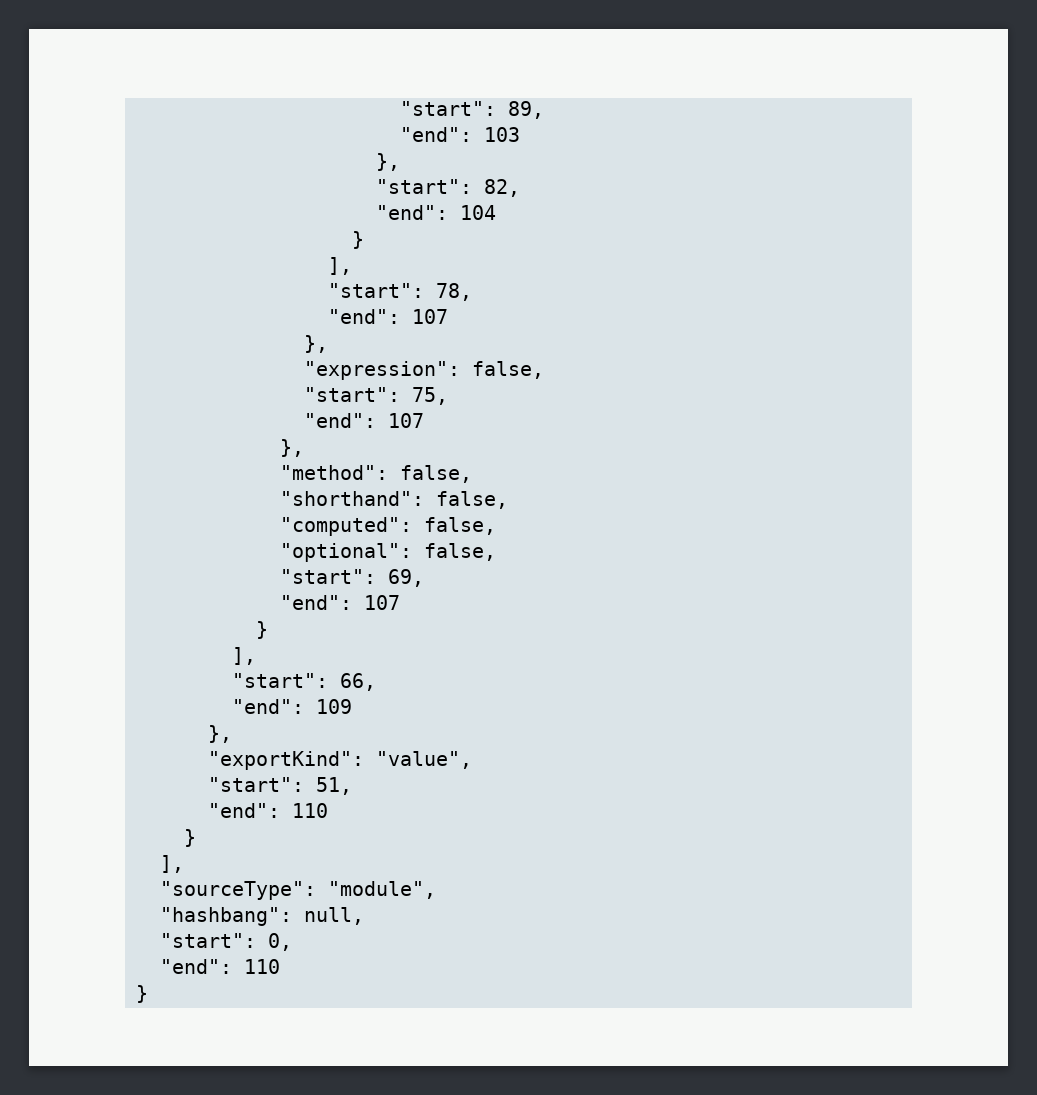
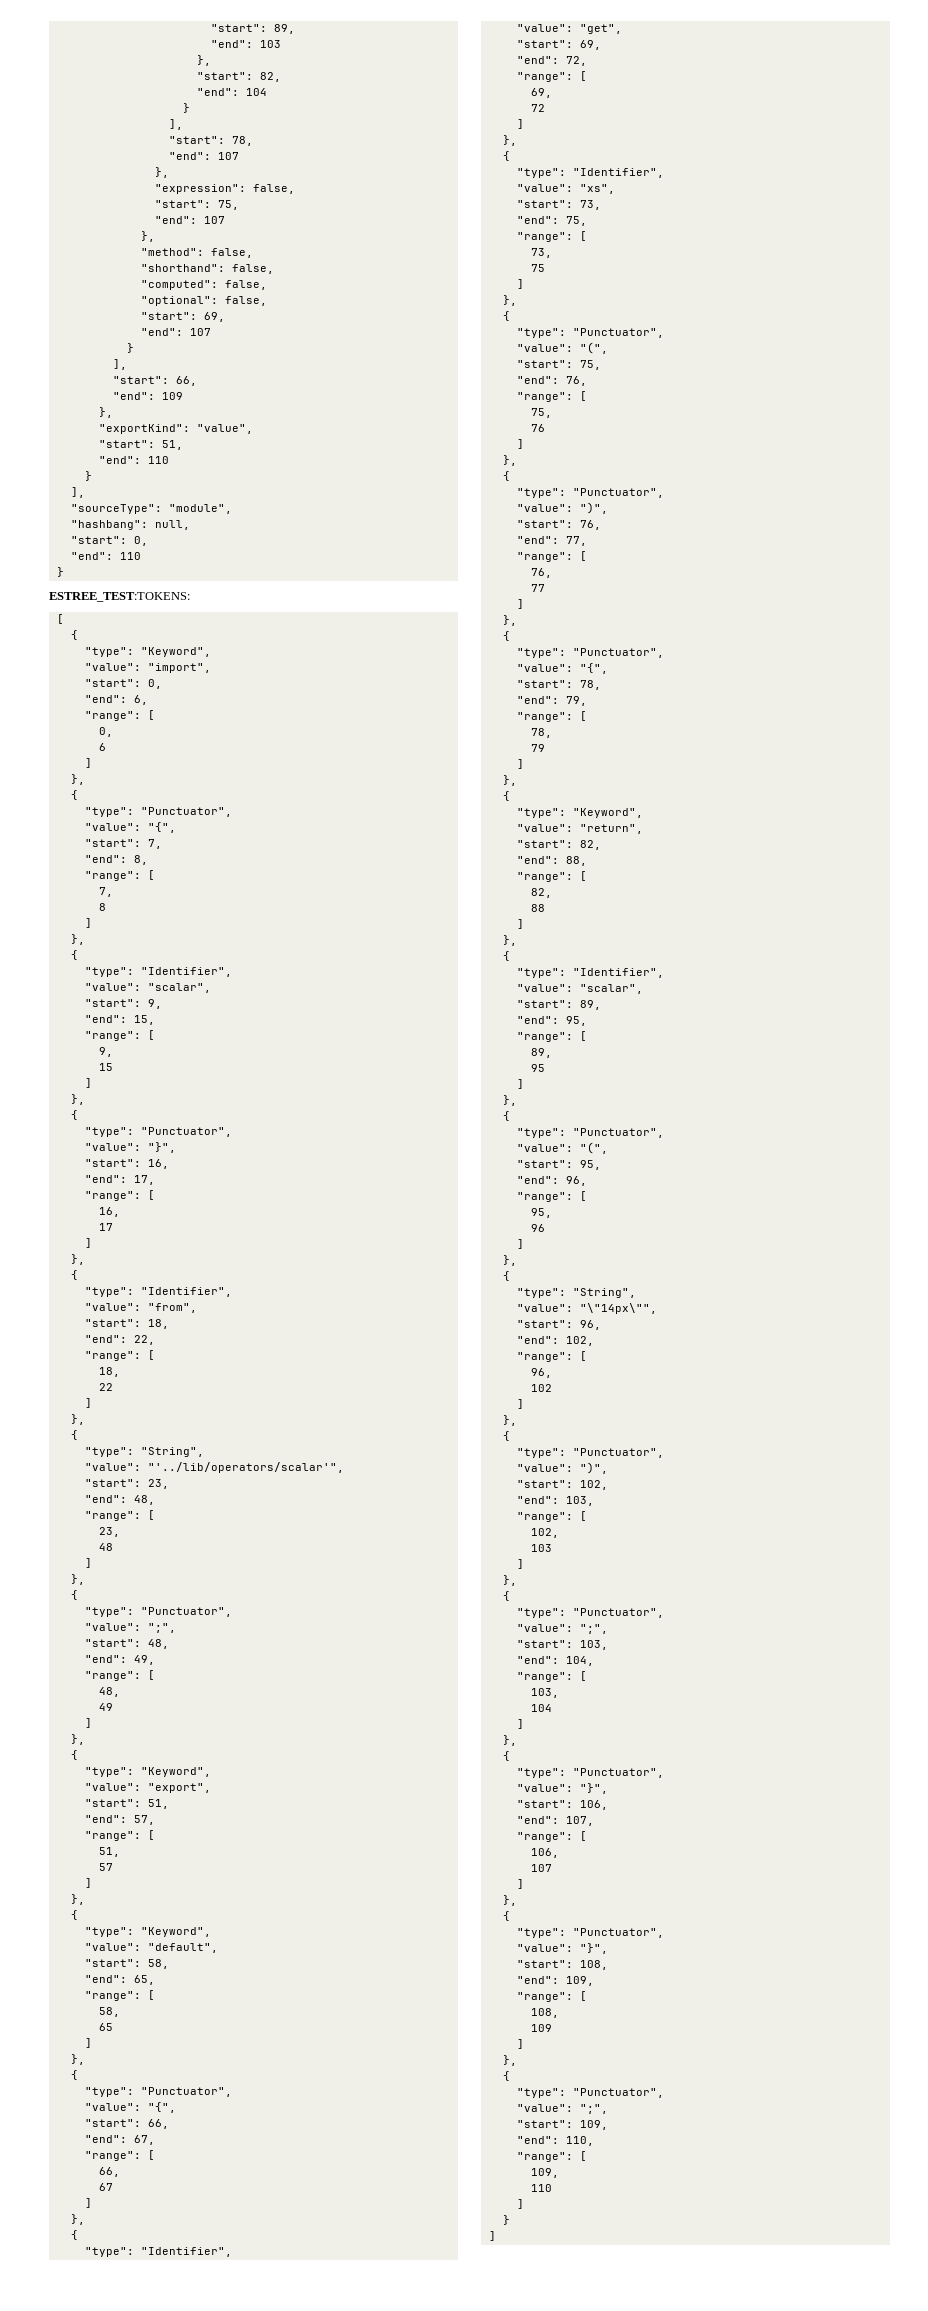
(149, 994) none -> [49,592,190,602] [56,614,64,624] [70,630,78,640] [84,647,211,657] [84,663,211,673] [84,679,162,689] [84,695,148,705] [84,710,155,721] [98,727,113,737] [98,743,106,751] [84,758,92,768] [70,774,85,785] [70,790,78,800] [84,807,232,817] [84,822,176,833] [84,839,162,849] [84,855,148,865] [84,870,155,881] [98,887,113,897] [98,903,106,911] [84,918,92,928] [70,934,85,945] [70,950,78,960] [84,967,232,977] [84,983,211,993] [84,999,162,1009] [84,1015,155,1025] [84,1030,155,1041] [98,1047,113,1057] [98,1063,113,1071] [84,1078,92,1088] [70,1094,85,1105] [70,1110,78,1120] [84,1127,232,1137] [84,1142,176,1153] [84,1159,169,1169] [84,1175,155,1185] [84,1190,155,1201] [98,1207,120,1217] [98,1223,113,1231] [84,1238,92,1248] [70,1254,85,1265] [70,1270,78,1280] [84,1287,232,1297] [84,1303,197,1313] [84,1319,169,1329] [84,1335,155,1345] [84,1350,155,1361] [98,1367,120,1377] [98,1383,113,1391] [84,1398,92,1408] [70,1414,85,1425] [70,1430,78,1440] [84,1447,204,1457] [84,1462,344,1473] [84,1479,169,1489] [84,1495,155,1505] [84,1510,155,1521] [98,1527,120,1537] [98,1543,113,1551] [84,1558,92,1568] [70,1574,85,1585] [70,1590,78,1600] [84,1607,232,1617] [84,1623,176,1633] [84,1639,169,1649] [84,1655,155,1665] [84,1670,155,1681] [98,1687,120,1697] [98,1703,113,1711] [84,1718,92,1728] [70,1734,85,1745] [70,1750,78,1760] [84,1767,211,1777] [84,1783,211,1793] [84,1799,169,1809] [84,1815,155,1825] [84,1830,155,1841] [98,1847,120,1857] [98,1863,113,1871] [84,1878,92,1888] [70,1894,85,1905] [70,1910,78,1920] [84,1927,211,1937] [84,1943,218,1953] [84,1959,169,1969] [84,1975,155,1985] [84,1990,155,2001] [98,2007,120,2017] [98,2023,113,2031] [84,2038,92,2048] [70,2054,85,2065] [70,2070,78,2080] [84,2087,232,2097] [84,2102,176,2113] [84,2119,169,2129] [84,2135,155,2145] [84,2150,155,2161] [98,2167,120,2177] [98,2183,113,2191] [84,2198,92,2208] [70,2214,85,2225] [70,2230,78,2240] [84,2247,232,2257] [516,24,622,34] [516,40,601,50] [516,56,587,66] [516,71,587,82] [530,88,552,98] [530,104,545,112] [516,119,524,129] [502,135,517,146] [502,151,510,161] [516,168,664,178] [516,184,615,194] [516,200,601,210] [516,216,587,226] [516,231,587,242] [530,248,552,258] [530,264,545,272] [516,279,524,289] [502,295,517,306] [502,311,510,321] [516,328,664,338] [516,342,608,354] [516,360,601,370] [516,376,587,386] [516,391,587,402] [530,408,552,418] [530,424,545,432] [516,439,524,449] [502,455,517,466] [502,471,510,481] [516,488,664,498] [516,502,608,514] [516,520,601,530] [516,536,587,546] [516,551,587,562] [530,568,552,578] [530,584,545,592] [516,599,524,609] [502,615,517,626] [502,631,510,641] [516,648,664,658] [516,663,608,674] [516,680,601,690] [516,696,587,706] [516,711,587,722] [530,728,552,738] [530,744,545,752] [516,759,524,769] [502,775,517,786] [502,791,510,801] [516,808,643,818] [516,824,643,834] [516,840,601,850] [516,856,587,866] [516,871,587,882] [530,888,552,898] [530,904,545,912] [516,919,524,929] [502,935,517,946] [502,951,510,961] [516,968,664,978] [516,984,643,994] [516,1000,601,1010] [516,1016,587,1026] [516,1031,587,1042] [530,1048,552,1058] [530,1064,545,1072] [516,1079,524,1089] [502,1095,517,1106] [502,1111,510,1121] [516,1128,664,1138] [516,1142,608,1154] [516,1160,601,1170] [516,1176,587,1186] [516,1191,587,1202] [530,1208,552,1218] [530,1224,545,1232] [516,1239,524,1249] [502,1255,517,1266] [502,1271,510,1281] [516,1288,636,1298] [516,1303,657,1314] [516,1320,601,1330] [516,1336,594,1346] [516,1351,587,1362] [530,1368,552,1378] [530,1384,552,1392] [516,1399,524,1409] [502,1415,517,1426] [502,1431,510,1441] [516,1448,664,1458] [516,1462,608,1474] [516,1480,608,1490] [516,1496,594,1506] [516,1511,587,1522] [530,1528,559,1538] [530,1544,552,1552] [516,1559,524,1569] [502,1575,517,1586] [502,1591,510,1601] [516,1608,664,1618] [516,1624,608,1634] [516,1640,608,1650] [516,1656,594,1666] [516,1671,587,1682] [530,1688,559,1698] [530,1704,552,1712] [516,1719,524,1729] [502,1735,517,1746] [502,1751,510,1761] [516,1768,664,1778] [516,1783,608,1794] [516,1800,608,1810] [516,1816,594,1826] [516,1831,587,1842] [530,1848,559,1858] [530,1864,552,1872] [516,1879,524,1889] [502,1895,517,1906] [502,1911,510,1921] [516,1928,664,1938] [516,1943,608,1954] [516,1960,608,1970] [516,1976,594,1986] [516,1991,587,2002] [530,2008,559,2018] [530,2024,552,2032] [516,2039,524,2049] [502,2055,517,2066] [502,2071,510,2081] [516,2088,664,2098] [516,2104,608,2114] [516,2120,608,2130] [516,2136,594,2146] [516,2151,587,2162] [530,2168,559,2178] [530,2184,552,2192] [516,2199,524,2209] [502,2215,510,2225] [488,2231,496,2241] // ESTREE_TEST:TOKENS: // [ // { // "type": "Keyword", // "value": "import", // "start": 0, // "end": 6, // "range": [ // 0, // 6 // ] // }, // { // "type": "Punctuator", // "value": "{", // "start": 7, // "end": 8, // "range": [ // 7, // 8 // ] // }, // { // "type": "Identifier", // "value": "scalar", // "start": 9, // "end": 15, // "range": [ // 9, // 15 // ] // }, // { // "type": "Punctuator", // "value": "}", // "start": 16, // "end": 17, // "range": [ // 16, // 17 // ] // }, // { // "type": "Identifier", // "value": "from", // "start": 18, // "end": 22, // "range": [ // 18, // 22 // ] // }, // { // "type": "String", // "value": "'../lib/operators/scalar'", // "start": 23, // "end": 48, // "range": [ // 23, // 48 // ] // }, // { // "type": "Punctuator", // "value": ";", // "start": 48, // "end": 49, // "range": [ // 48, // 49 // ] // }, // { // "type": "Keyword", // "value": "export", // "start": 51, // "end": 57, // "range": [ // 51, // 57 // ] // }, // { // "type": "Keyword", // "value": "default", // "start": 58, // "end": 65, // "range": [ // 58, // 65 // ] // }, // { // "type": "Punctuator", // "value": "{", // "start": 66, // "end": 67, // "range": [ // 66, // 67 // ] // }, // { // "type": "Identifier", // "value": "get", // "start": 69, // "end": 72, // "range": [ // 69, // 72 // ] // }, // { // "type": "Identifier", // "value": "xs", // "start": 73, // "end": 75, // "range": [ // 73, // 75 // ] // }, // { // "type": "Punctuator", // "value": "(", // "start": 75, // "end": 76, // "range": [ // 75, // 76 // ] // }, // { // "type": "Punctuator", // "value": ")", // "start": 76, // "end": 77, // "range": [ // 76, // 77 // ] // }, // { // "type": "Punctuator", // "value": "{", // "start": 78, // "end": 79, // "range": [ // 78, // 79 // ] // }, // { // "type": "Keyword", // "value": "return", // "start": 82, // "end": 88, // "range": [ // 82, // 88 // ] // }, // { // "type": "Identifier", // "value": "scalar", // "start": 89, // "end": 95, // "range": [ // 89, // 95 // ] // }, // { // "type": "Punctuator", // "value": "(", // "start": 95, // "end": 96, // "range": [ // 95, // 96 // ] // }, // { // "type": "String", // "value": "\"14px\"", // "start": 96, // "end": 102, // "range": [ // 96, // 102 // ] // }, // { // "type": "Punctuator", // "value": ")", // "start": 102, // "end": 103, // "range": [ // 102, // 103 // ] // }, // { // "type": "Punctuator", // "value": ";", // "start": 103, // "end": 104, // "range": [ // 103, // 104 // ] // }, // { // "type": "Punctuator", // "value": "}", // "start": 106, // "end": 107, // "range": [ // 106, // 107 // ] // }, // { // "type": "Punctuator", // "value": "}", // "start": 108, // "end": 109, // "range": [ // 108, // 109 // ] // }, // { // "type": "Punctuator", // "value": ";", // "start": 109, // "end": 110, // "range": [ // 109, // 110 // ] // } // ]

